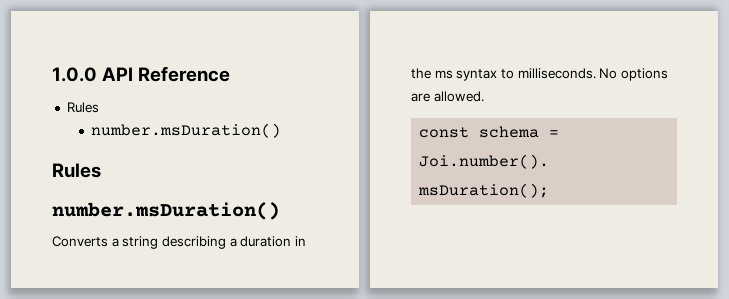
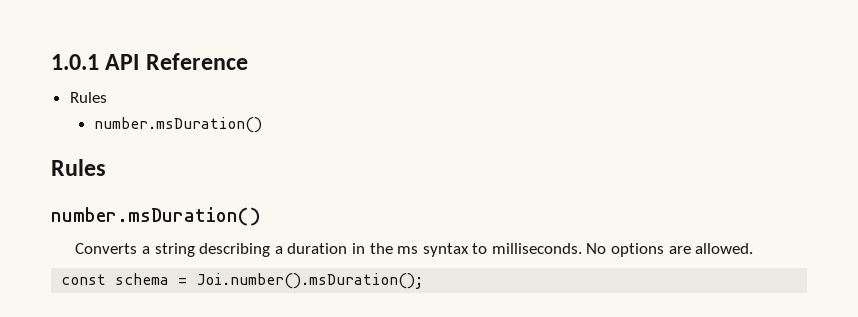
[52,67,97,82] 1.0.0 -> [51,54,99,70] 1.0.1

